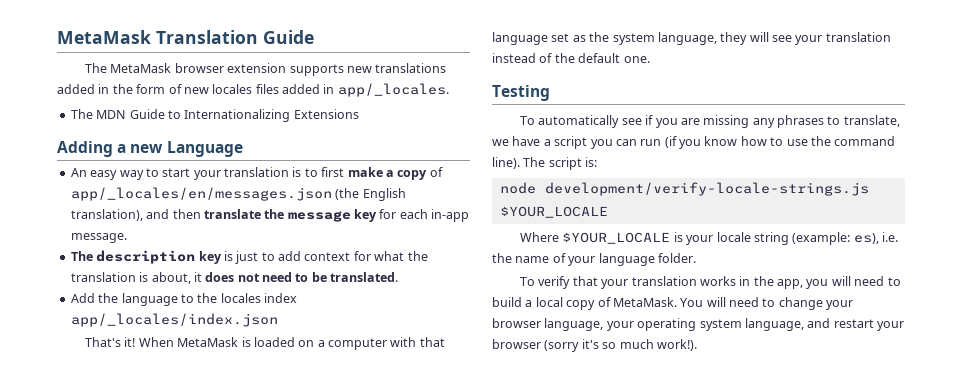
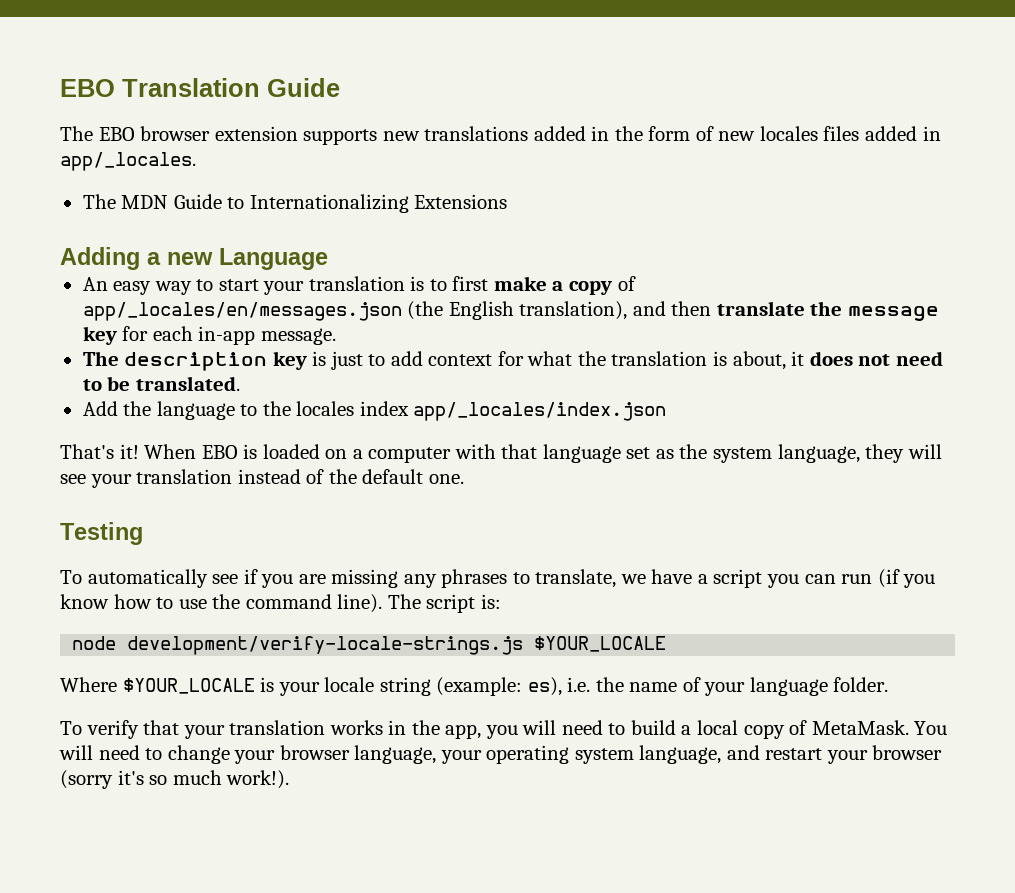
[57,30,151,44] MetaMask -> [60,79,115,97] EBO
[110,63,172,73] MetaMask -> [98,127,135,141] EBO
[177,337,239,347] MetaMask -> [201,445,238,459] EBO

